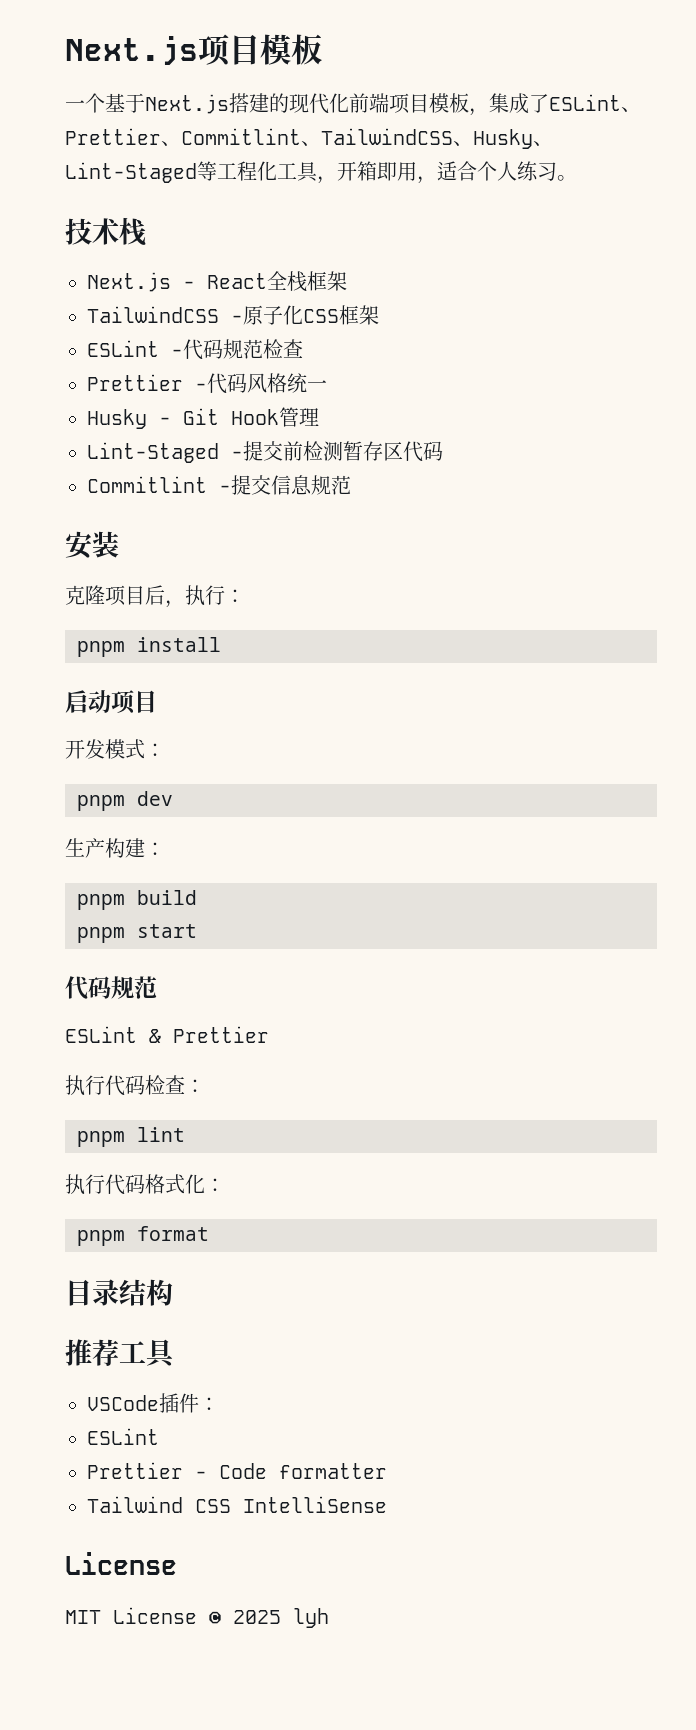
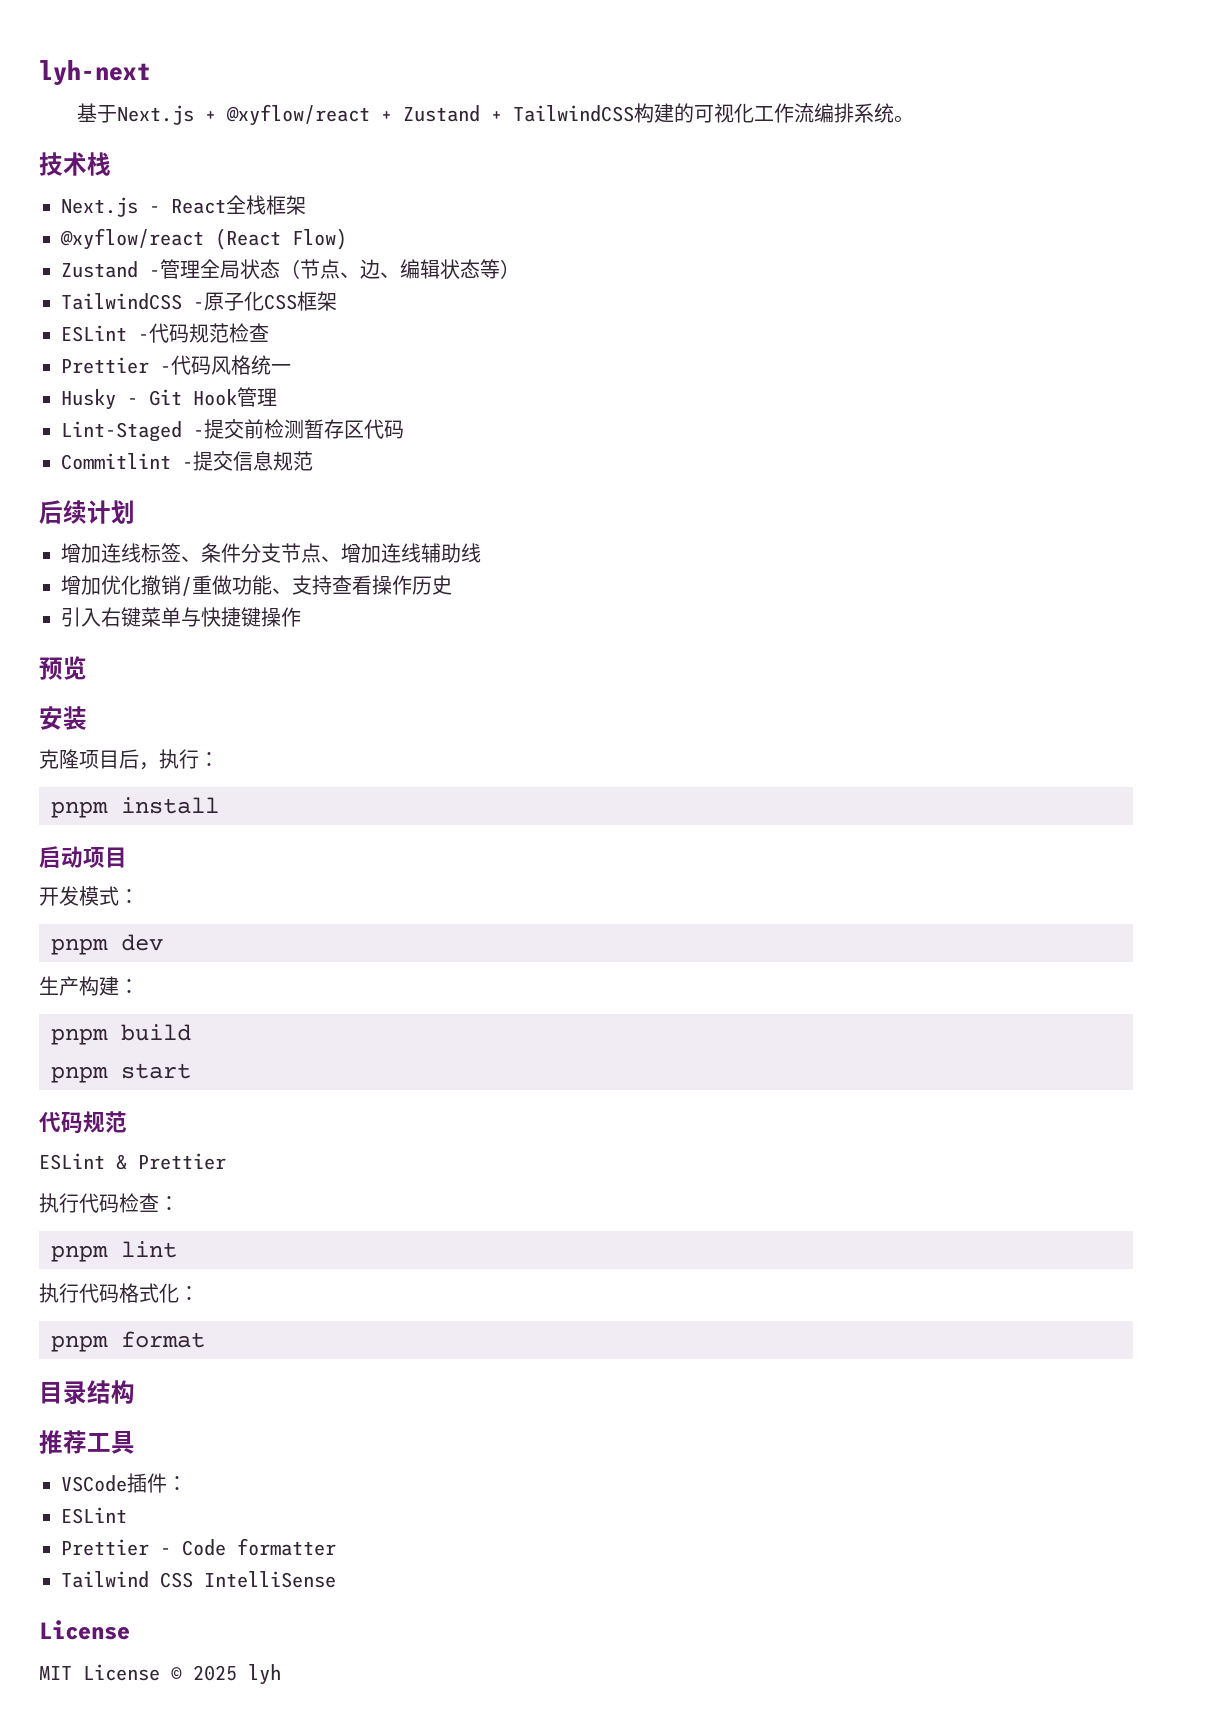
[65,34,322,67] [65,93,641,116] [65,128,553,149] [65,161,557,184] Next.js项目模板 // 一个基于Next.js搭建的现代化前端项目模板，集成了ESLint、Prettier、Commitlint、TailwindCSS、Husky、Lint-Staged等工程化工具，开箱即用，适合个人练习 -> [39,60,151,86] [77,103,895,126] lyh-next // 基于Next.js + @xyflow/react + Zustand + TailwindCSS构建的可视化工作流编排系统
(347, 281) none -> [60,228,347,250] [61,259,520,279] // @xyflow/react (React Flow) // Zustand -管理全局状态（节点、边、编辑状态等）
(351, 485) none -> [39,500,135,524] [61,543,481,563] [61,575,452,596] [61,607,301,627] [39,656,87,680] // 后续计划 // 增加连线标签、条件分支节点、增加连线辅助线 // 增加优化撤销/重做功能、支持查看操作历史 // 引入右键菜单与快捷键操作 // 预览

